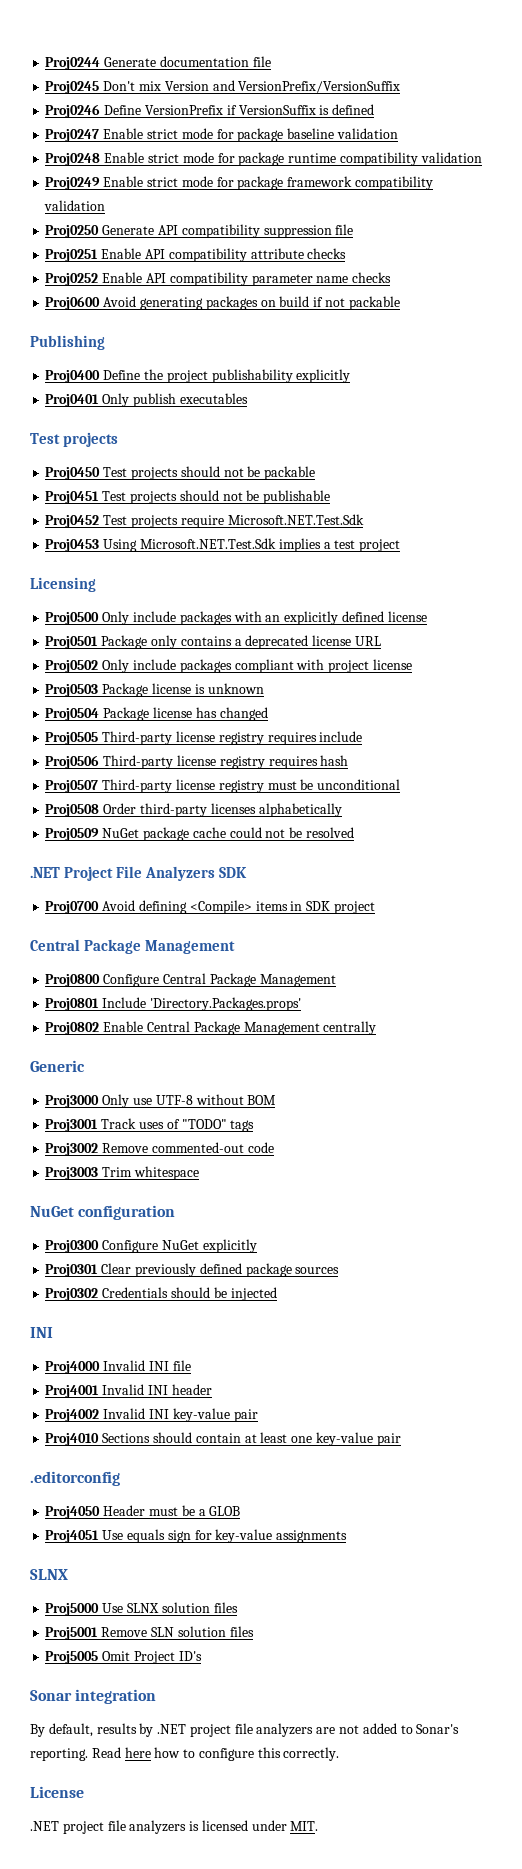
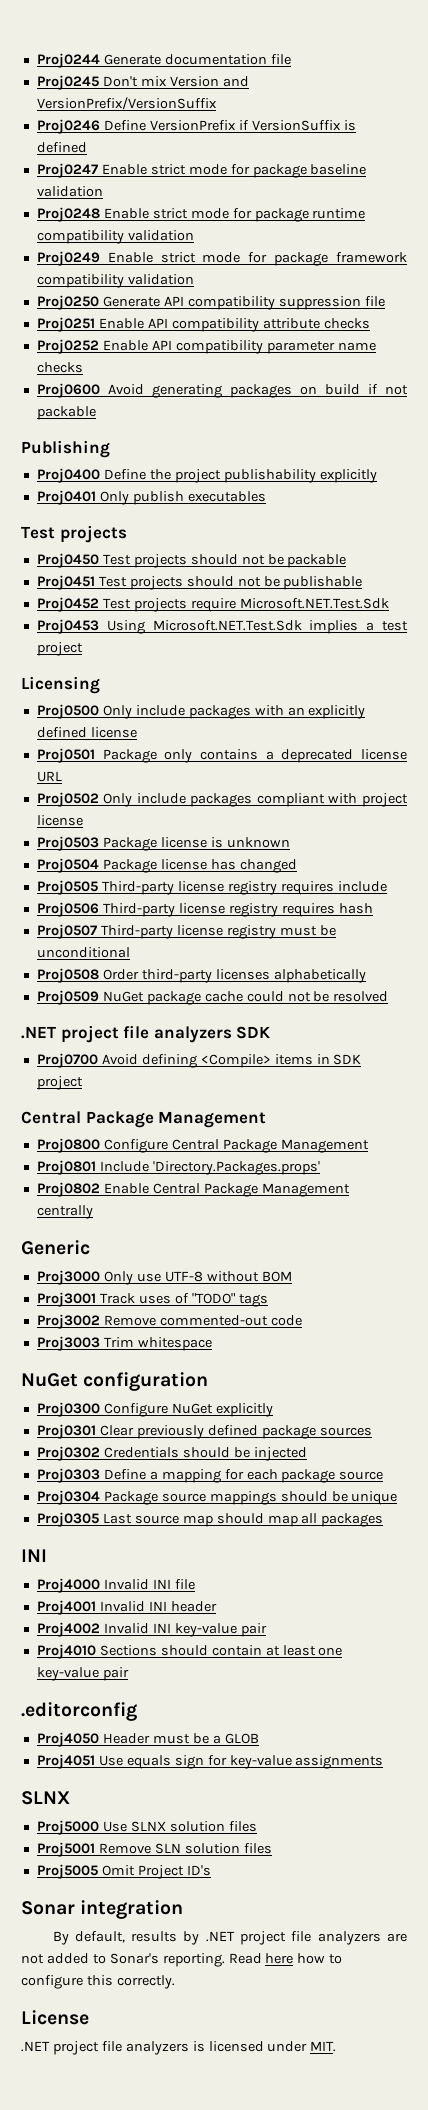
[63,866,215,881] Project File Analyzers -> [60,1025,232,1043] project file analyzers
(277, 1294) none -> [36,1468,384,1483] [36,1490,398,1505] [36,1512,384,1527] // Proj0303 Define a mapping for each package source // Proj0304 Package source mappings should be unique // Proj0305 Last source map should map all packages

